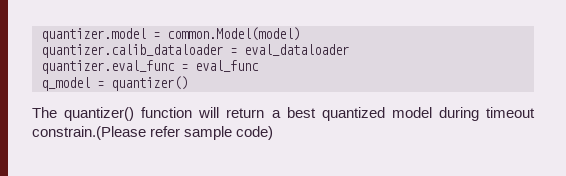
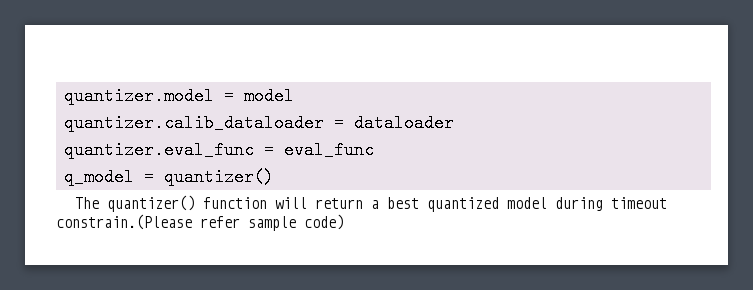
[167,27,300,41] common.Model(model) -> [243,87,294,105] model
[244,44,349,56] eval_dataloader -> [353,114,454,132] dataloader

